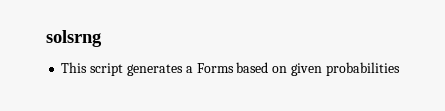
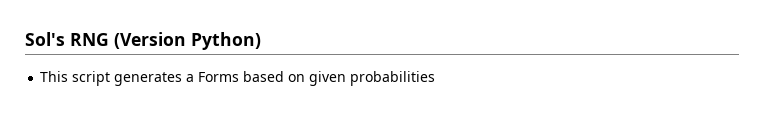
[46,30,102,47] solsrng -> [25,32,261,50] Sol's RNG (Version Python)

